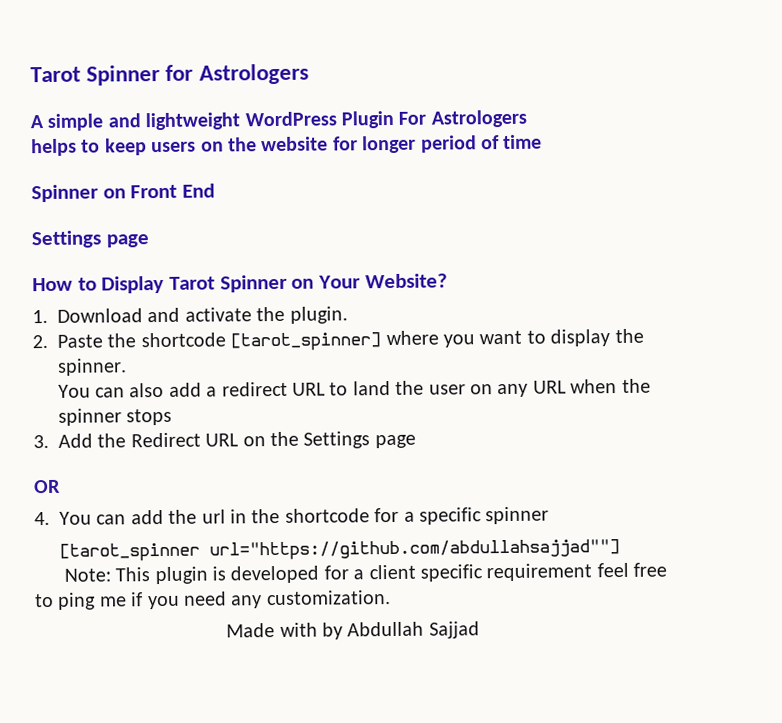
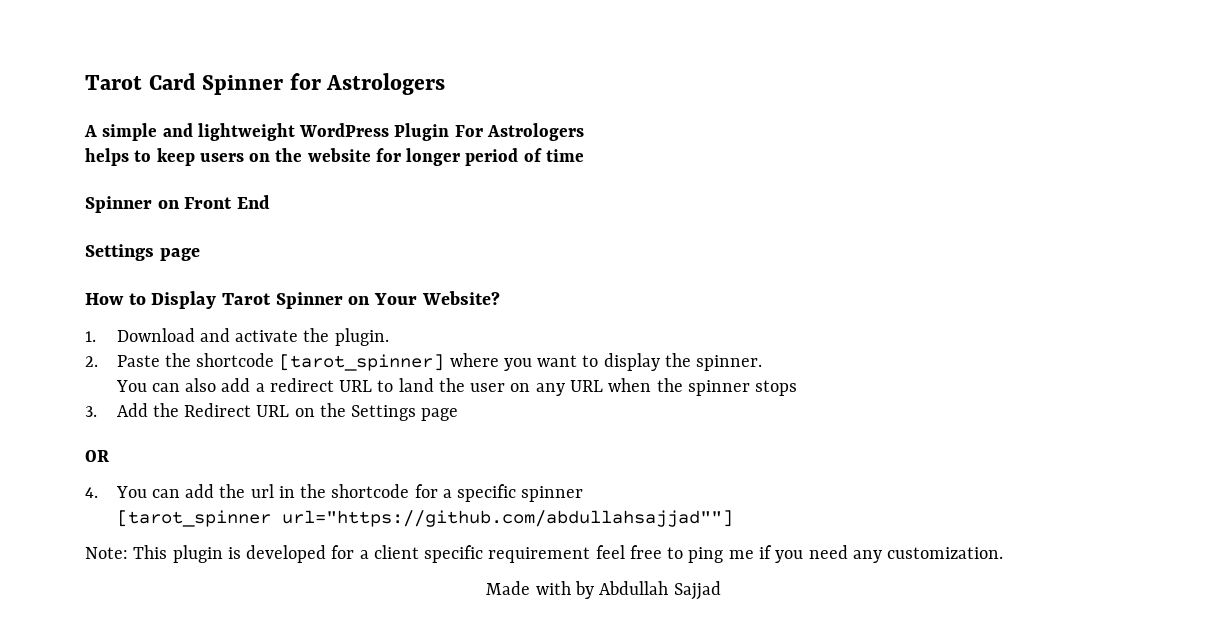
[30,66,81,83] Tarot -> [85,73,196,90] Tarot Card

